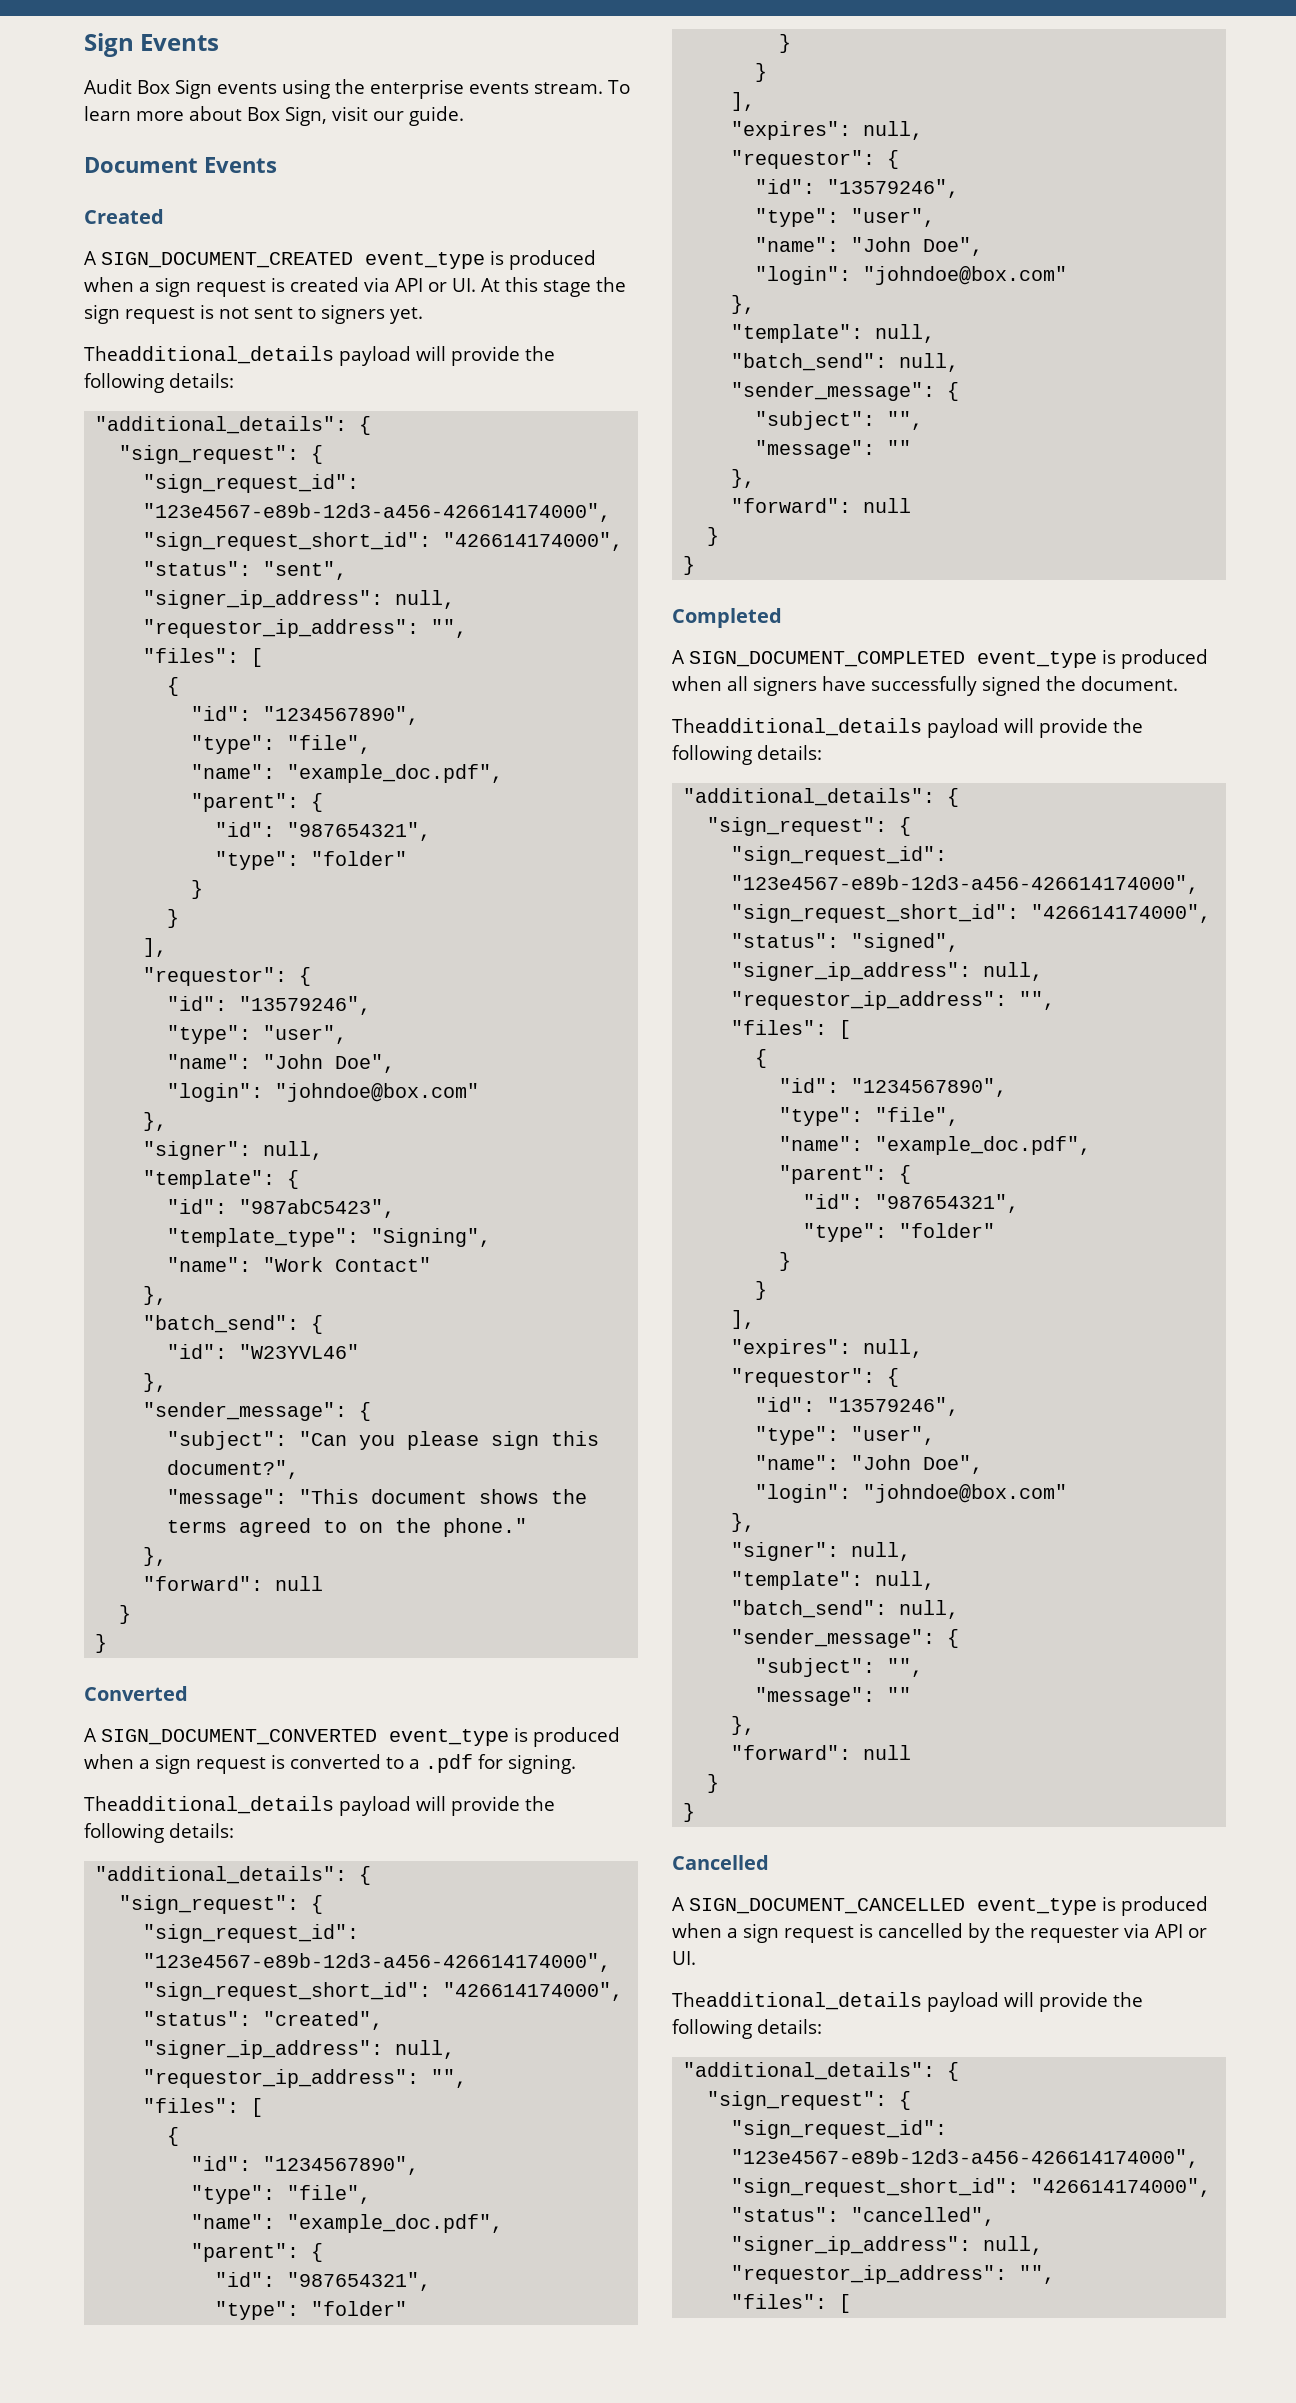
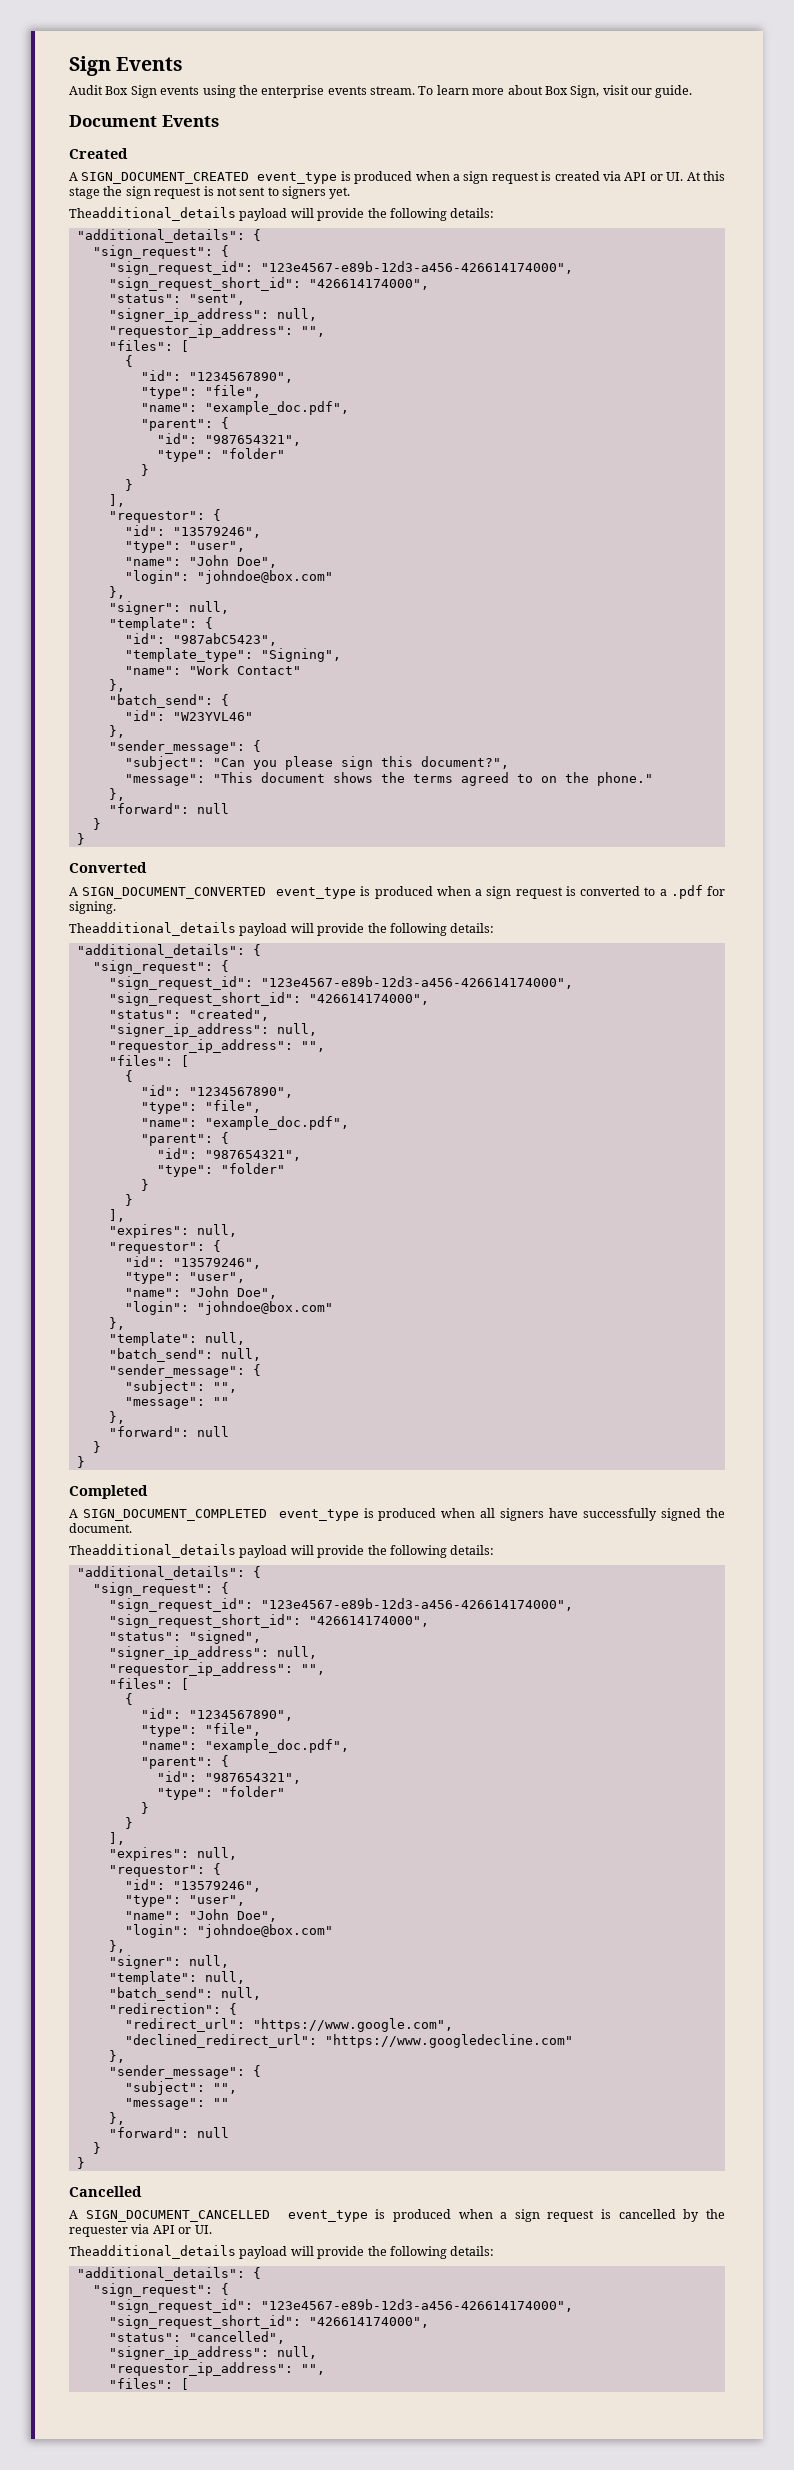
(960, 1609) none -> [108,2003,237,2015] [124,2018,453,2032] [124,2034,573,2048] [108,2050,125,2063] // "redirection": { // "redirect_url": "https://www.google.com", // "declined_redirect_url": "https://www.googledecline.com" // },

